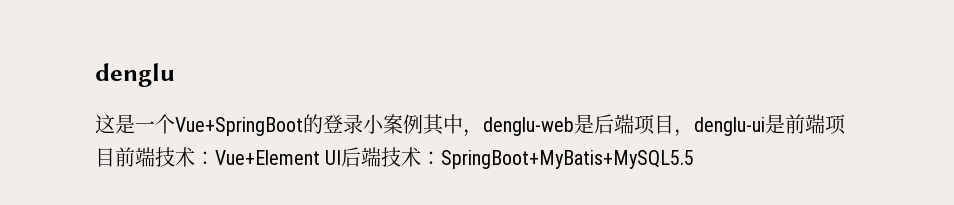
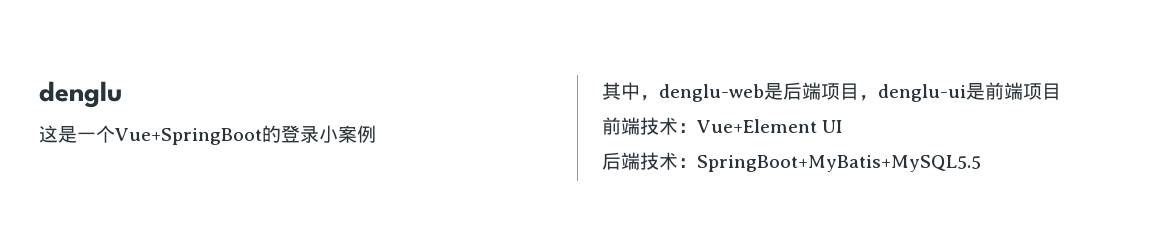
(423, 124) none -> (376, 134) //
(115, 157) none -> (1061, 91) //
(342, 157) none -> (844, 126) //

